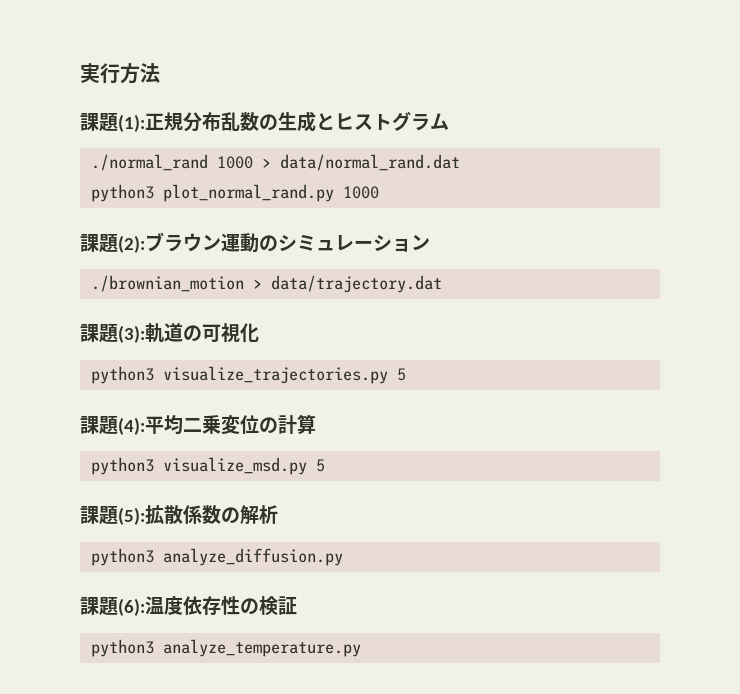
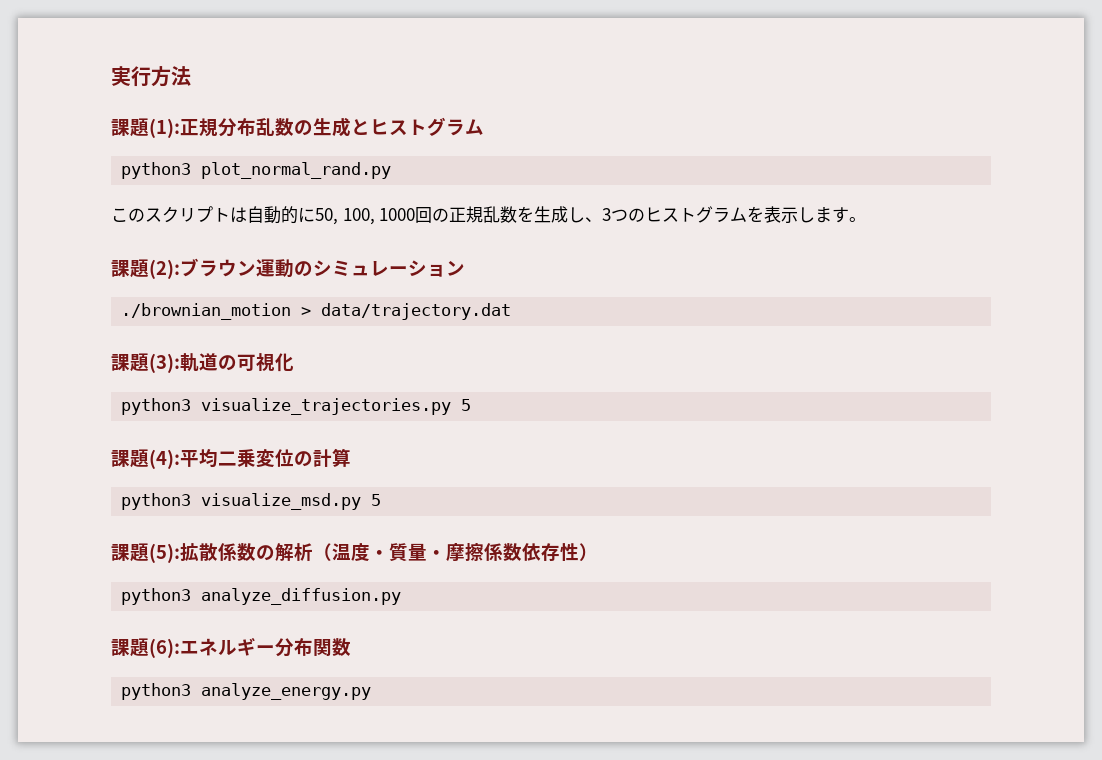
[90,154,460,171] [90,184,379,202] ./normal_rand 1000 > data/normal_rand.dat // python3 plot_normal_rand.py 1000 -> [121,162,392,179] [111,206,867,225] python3 plot_normal_rand.py // このスクリプトは自動的に50, 100, 1000回の正規乱数を生成し、3つのヒストグラムを表示します。
(278, 514) none -> [313,543,598,562] （温度・質量・摩擦係数依存性）
[145,596,297,616] [90,639,361,657] 温度依存性の検証 // python3 analyze_temperature.py -> [180,638,351,657] [121,683,372,700] エネルギー分布関数 // python3 analyze_energy.py

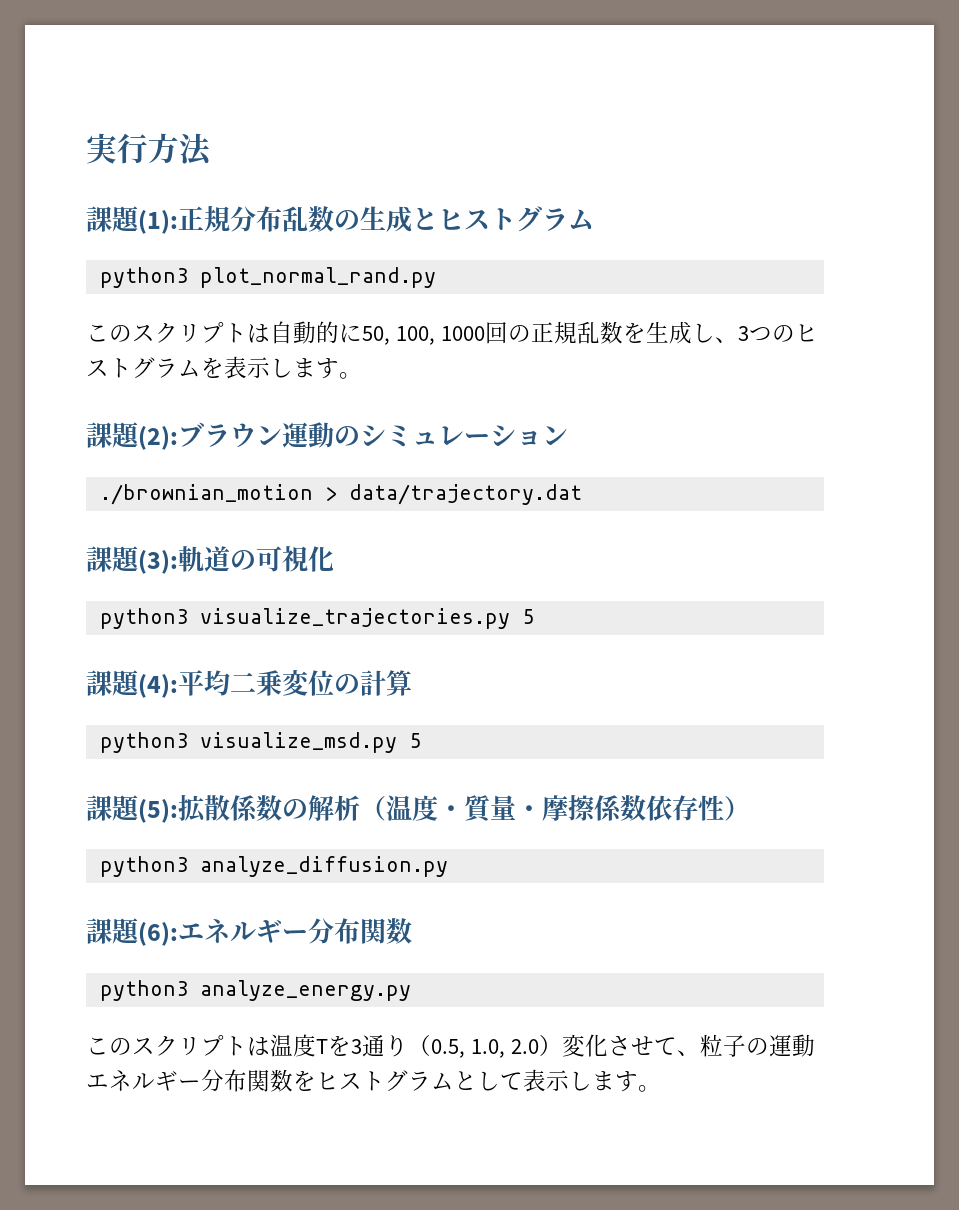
(372, 691) none -> [86,1034,816,1058] [86,1069,661,1092] // このスクリプトは温度Tを3通り（0.5, 1.0, 2.0）変化させて、粒子の運動エネルギー分布関数をヒストグラムとして表示します。

